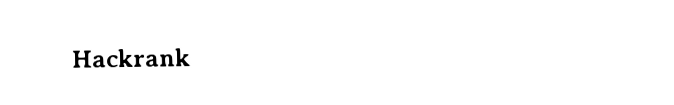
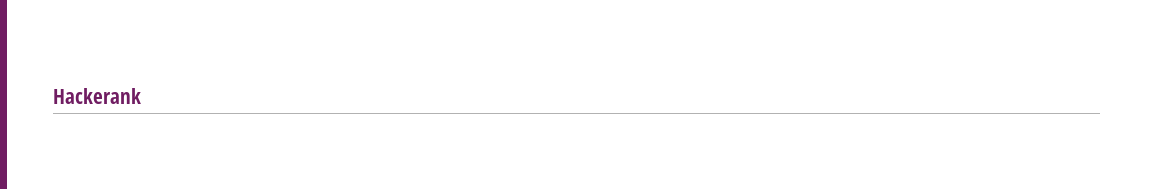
[71,48,191,68] Hackrank -> [53,88,141,104] Hackerank

